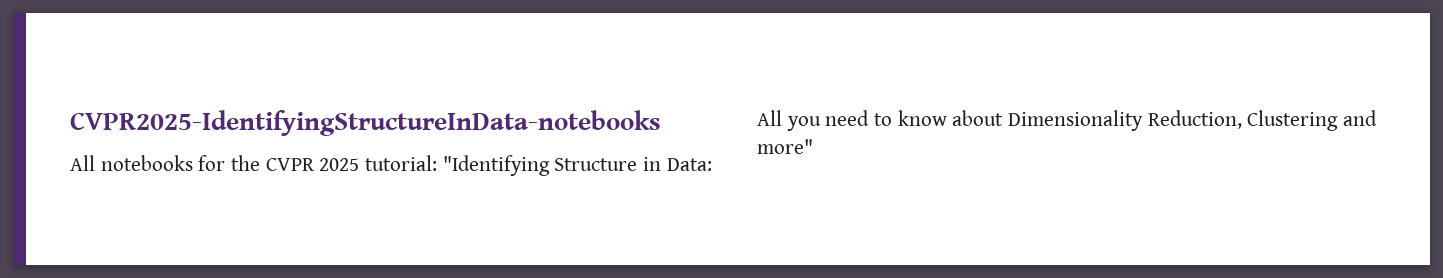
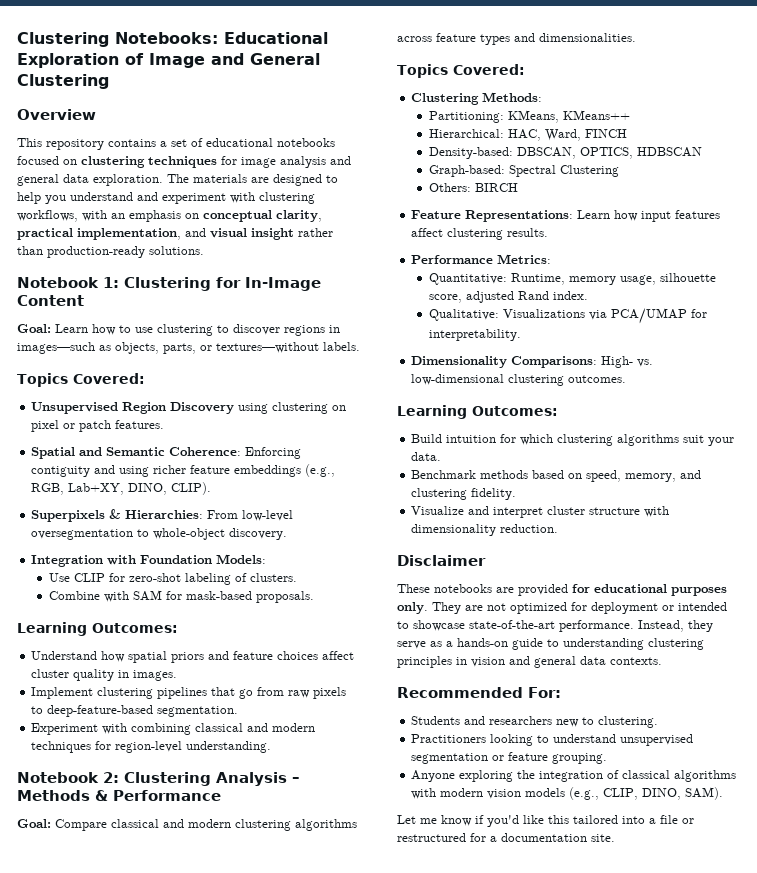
[70,110,661,136] [70,155,712,176] [757,110,1378,131] [757,139,813,154] CVPR2025-IdentifyingStructureInData-notebooks // All notebooks for the CVPR 2025 tutorial: "Identifying Structure in Data: All you need to know about Dimensionality Reduction, Clustering and more" -> [17,32,328,47] [17,53,320,68] [17,74,109,89] [17,109,96,120] [17,138,335,150] [17,156,351,168] [17,174,338,186] [17,192,315,204] [17,210,322,222] [17,228,333,240] [17,246,204,258] [17,277,321,291] [17,295,84,306] [17,324,340,336] [17,342,360,354] [17,373,145,387] [31,402,347,414] [31,420,165,432] [31,447,302,459] [31,464,336,477] [31,482,212,495] [31,509,294,522] [31,528,288,540] [31,554,267,567] [48,573,297,585] [48,590,314,603] [17,622,178,636] [31,651,355,663] [31,669,178,681] [31,687,347,699] [31,705,239,717] [31,723,316,735] [31,741,272,753] [17,772,300,786] [17,790,221,801] [17,819,357,831] [397,33,636,45] [397,64,525,78] [411,92,543,105] [428,110,630,123] [428,129,627,141] [428,147,702,159] [428,165,619,177] [428,183,518,192] [411,210,721,222] [411,228,549,240] [411,254,552,264] [428,273,716,285] [428,291,588,303] [428,308,707,324] [428,329,521,341] [411,356,654,368] [411,374,627,386] [397,405,558,419] [411,434,735,446] [411,452,442,461] [411,470,702,482] [411,488,517,500] [411,506,670,518] [411,524,559,536] [397,555,486,566] [397,584,727,596] [397,602,727,614] [397,620,713,632] [397,638,704,650] [397,656,662,668] [397,687,561,698] [411,716,659,728] [411,734,694,746] [411,752,608,764] [411,770,737,782] [411,787,724,800] [397,815,694,827] [397,833,615,842] Clustering Notebooks: Educational Exploration of Image and General Clustering // Overview // This repository contains a set of educational notebooks focused on clustering techniques for image analysis and general data exploration. The materials are designed to help you understand and experiment with clustering workflows, with an emphasis on conceptual clarity, practical implementation, and visual insight rather than production-ready solutions. // Notebook 1: Clustering for In-Image Content // Goal: Learn how to use clustering to discover regions in images—such as objects, parts, or textures—without labels. // Topics Covered: // Unsupervised Region Discovery using clustering on pixel or patch features. // Spatial and Semantic Coherence: Enforcing contiguity and using richer feature embeddings (e.g., RGB, Lab+XY, DINO, CLIP). // Superpixels & Hierarchies: From low-level oversegmentation to whole-object discovery. // Integration with Foundation Models: // Use CLIP for zero-shot labeling of clusters. // Combine with SAM for mask-based proposals. // Learning Outcomes: // Understand how spatial priors and feature choices affect cluster quality in images. // Implement clustering pipelines that go from raw pixels to deep-feature-based segmentation. // Experiment with combining classical and modern techniques for region-level understanding. // Notebook 2: Clustering Analysis – Methods & Performance // Goal: Compare classical and modern clustering algorithms across feature types and dimensionalities. // Topics Covered: // Clustering Methods: // Partitioning: KMeans, KMeans++ // Hierarchical: HAC, Ward, FINCH // Density-based: DBSCAN, OPTICS, HDBSCAN // Graph-based: Spectral Clustering // Others: BIRCH // Feature Representations: Learn how input features affect clustering results. // Performance Metrics: // Quantitative: Runtime, memory usage, silhouette score, adjusted Rand index. // Qualitative: Visualizations via PCA/UMAP for interpretability. // Dimensionality Comparisons: High- vs. low-dimensional clustering outcomes. // Learning Outcomes: // Build intuition for which clustering algorithms suit your data. // Benchmark methods based on speed, memory, and clustering fidelity. // Visualize and interpret cluster structure with dimensionality reduction. // Disclaimer // These notebooks are provided for educational purposes only. They are not optimized for deployment or intended to showcase state-of-the-art performance. Instead, they serve as a hands-on guide to understanding clustering principles in vision and general data contexts. // Recommended For: // Students and researchers new to clustering. // Practitioners looking to understand unsupervised segmentation or feature grouping. // Anyone exploring the integration of classical algorithms with modern vision models (e.g., CLIP, DINO, SAM). // Let me know if you'd like this tailored into a file or restructured for a documentation site.

